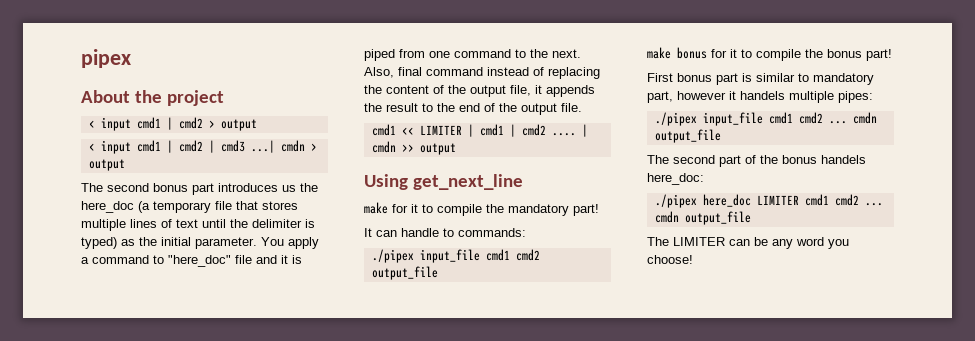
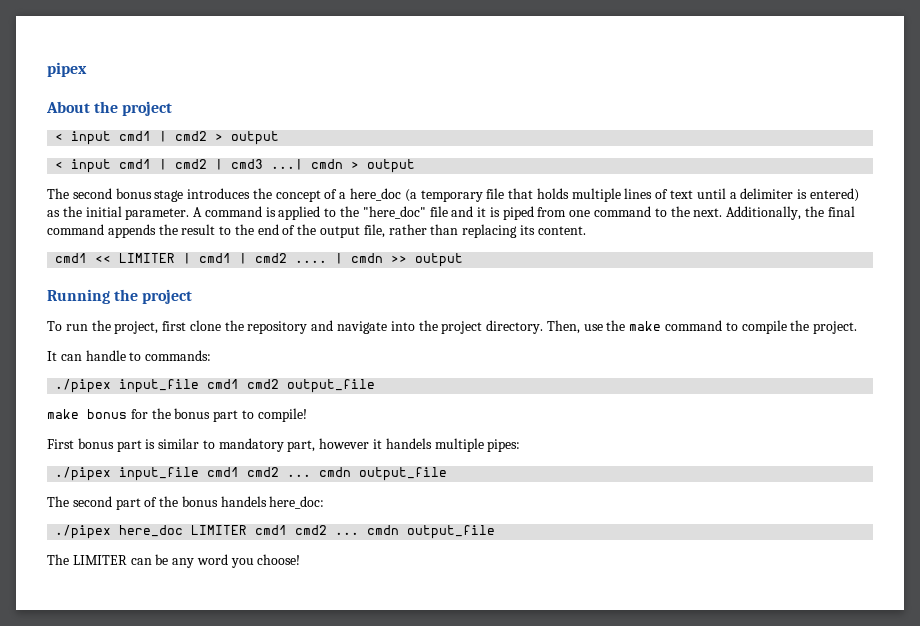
[192,183,318,195] part introduces us the -> [154,188,347,202] stage introduces the concept of a
[262,201,298,210] stores -> [536,188,569,199] holds
[230,219,248,228] the -> [729,192,737,199] a
[81,237,117,249] typed) -> [809,188,859,202] entered)
[261,237,319,249] [81,255,164,264] You apply a command to -> [193,206,360,220] A command is applied to the
[364,67,600,79] [364,85,542,97] Also, final command instead of replacing the content of the output file, it -> [726,206,855,220] [47,224,104,235] Additionally, the final command
[561,103,582,112] file. -> [363,224,586,238] file, rather than replacing its content.
[364,174,523,190] [364,202,599,216] Using get_next_line // make for it to compile the mandatory part! -> [47,289,193,304] [47,320,858,334] Running the project // To run the project, first clone the repository and navigate into the project directory. Then, use the make command to compile the project.
[730,49,892,61] it to compile the bonus part! -> [151,408,307,422] the bonus part to compile!

